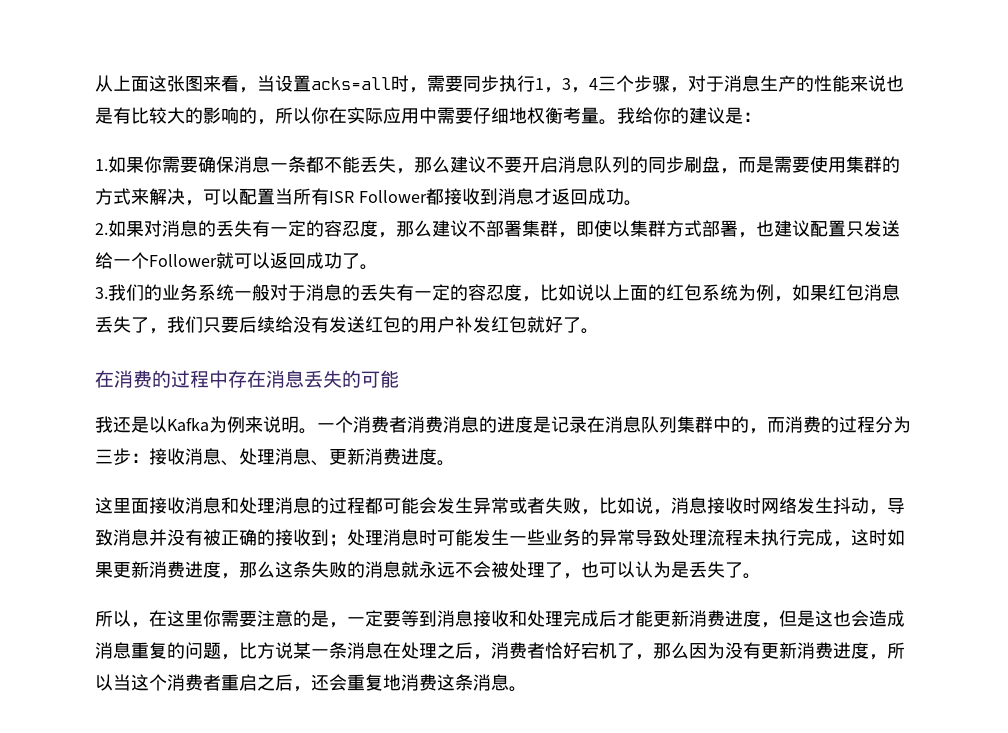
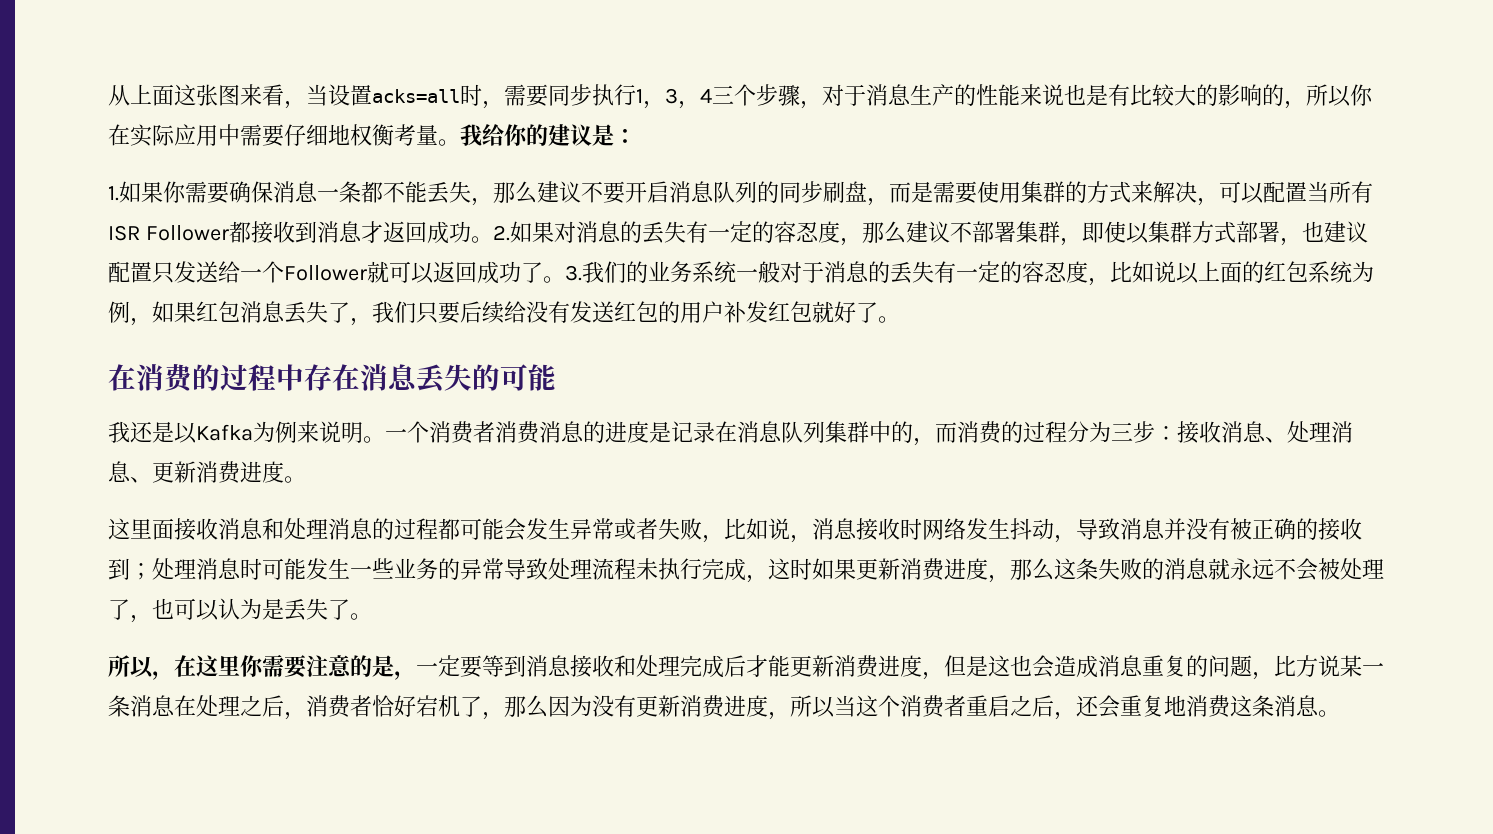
(642, 203) // -> (493, 239) none
(378, 267) // -> (565, 279) none

